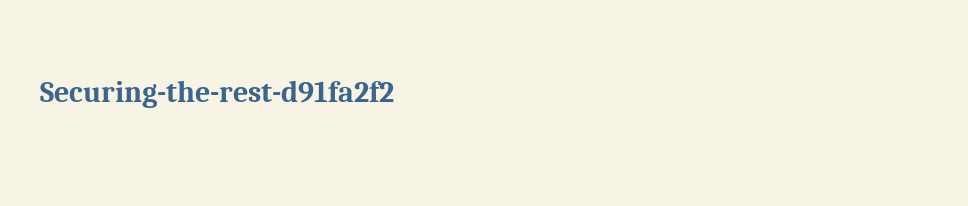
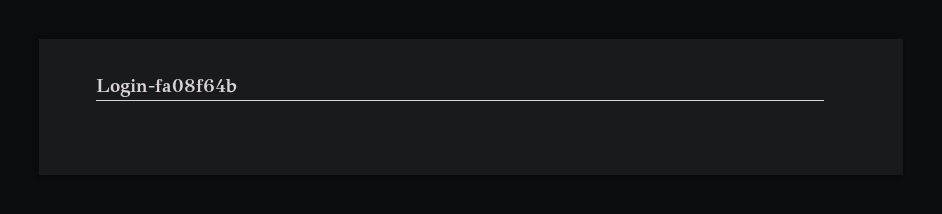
[40,80,394,108] Securing-the-rest-d91fa2f2 -> [96,79,237,97] Login-fa08f64b

